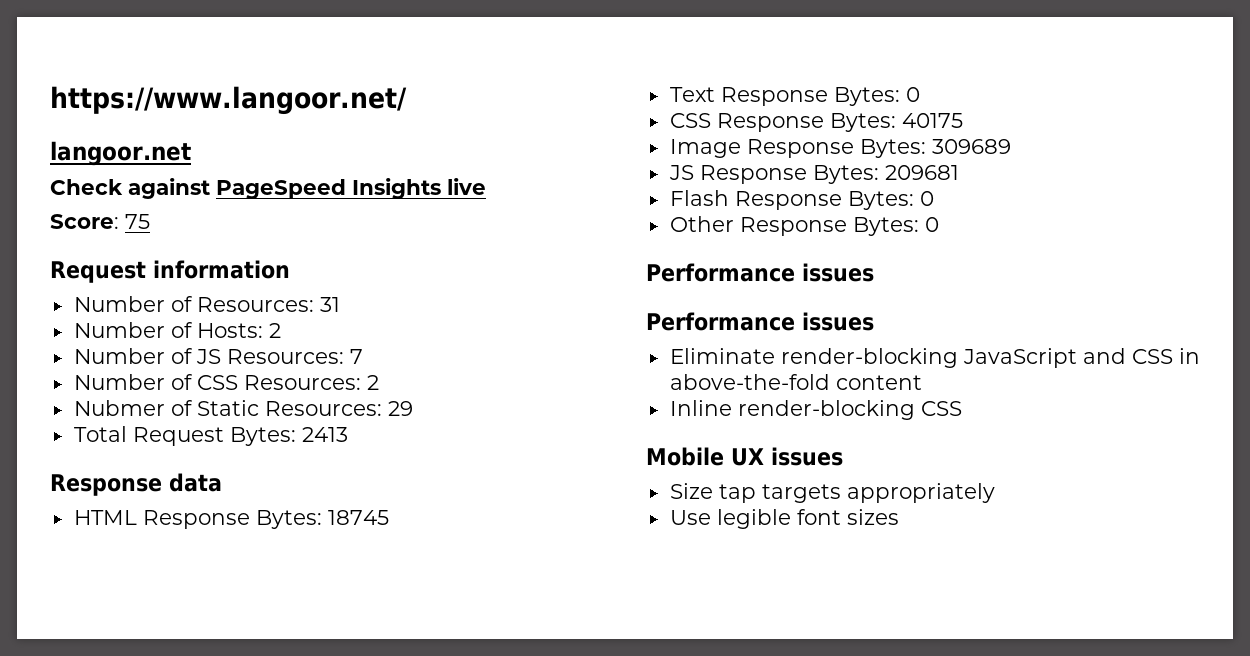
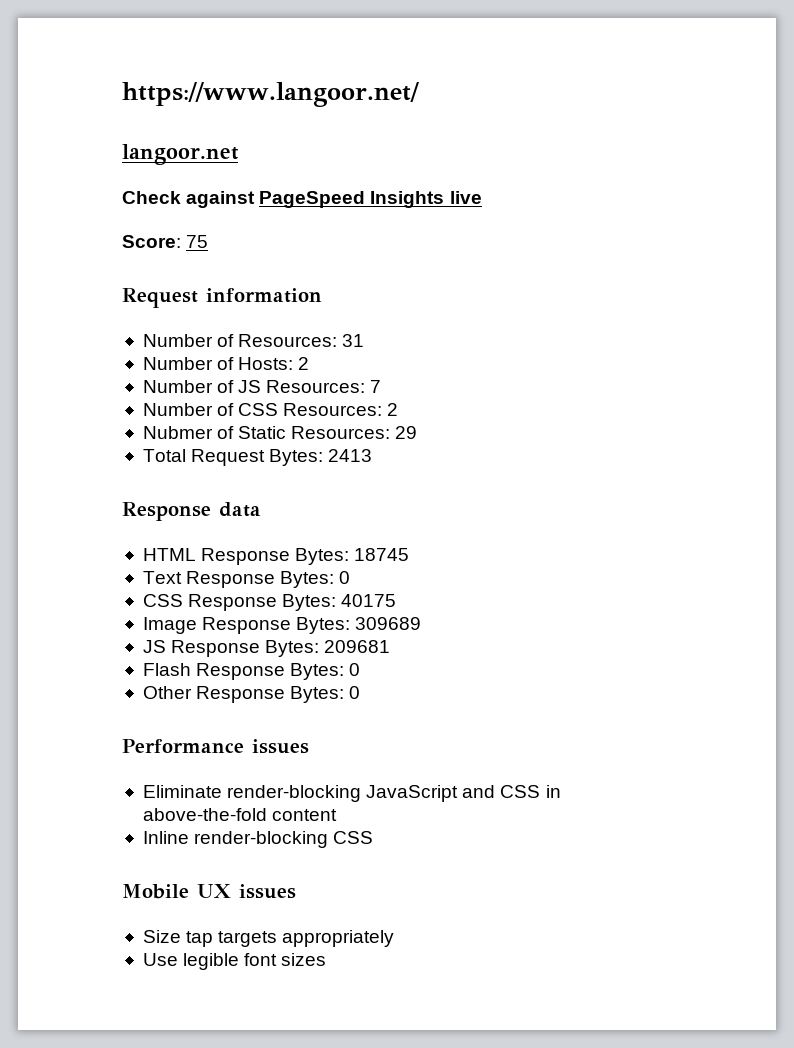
[646,312,874,331] // Performance issues -> (309, 746) none

